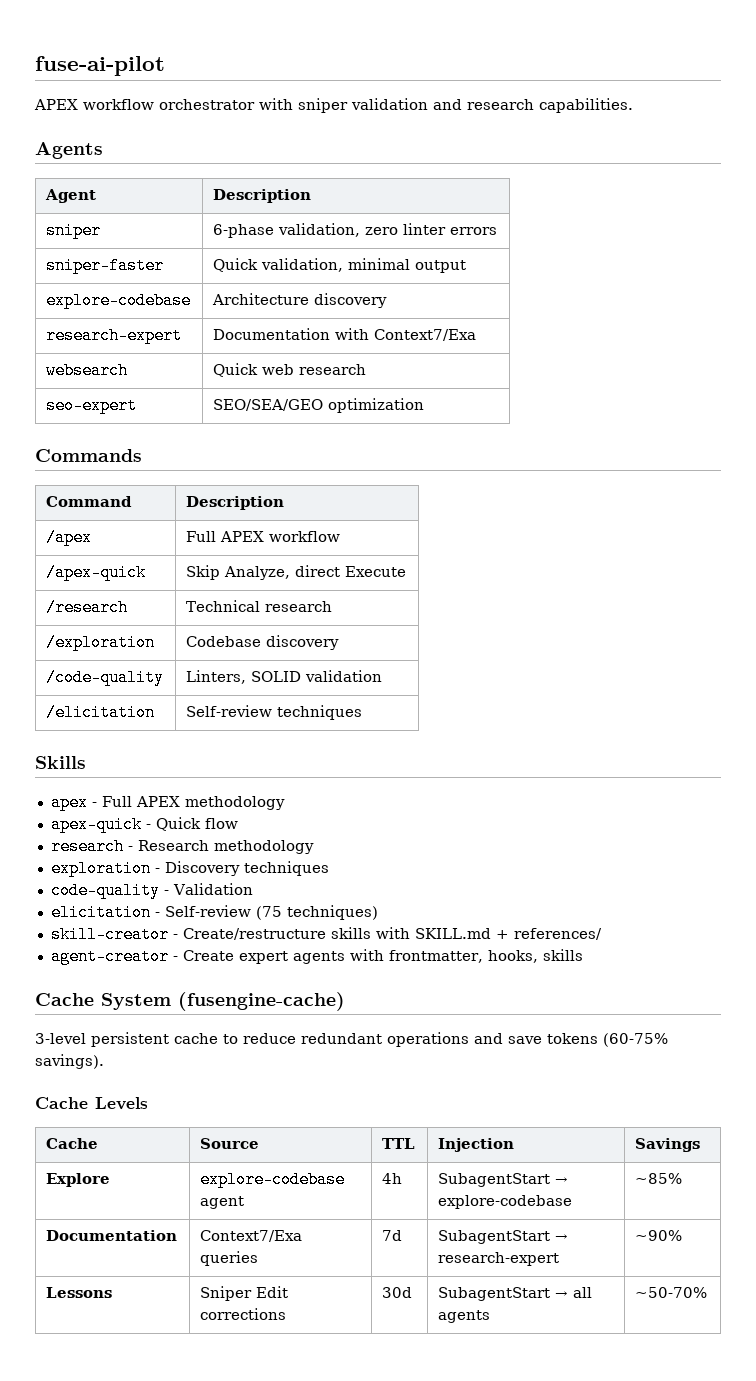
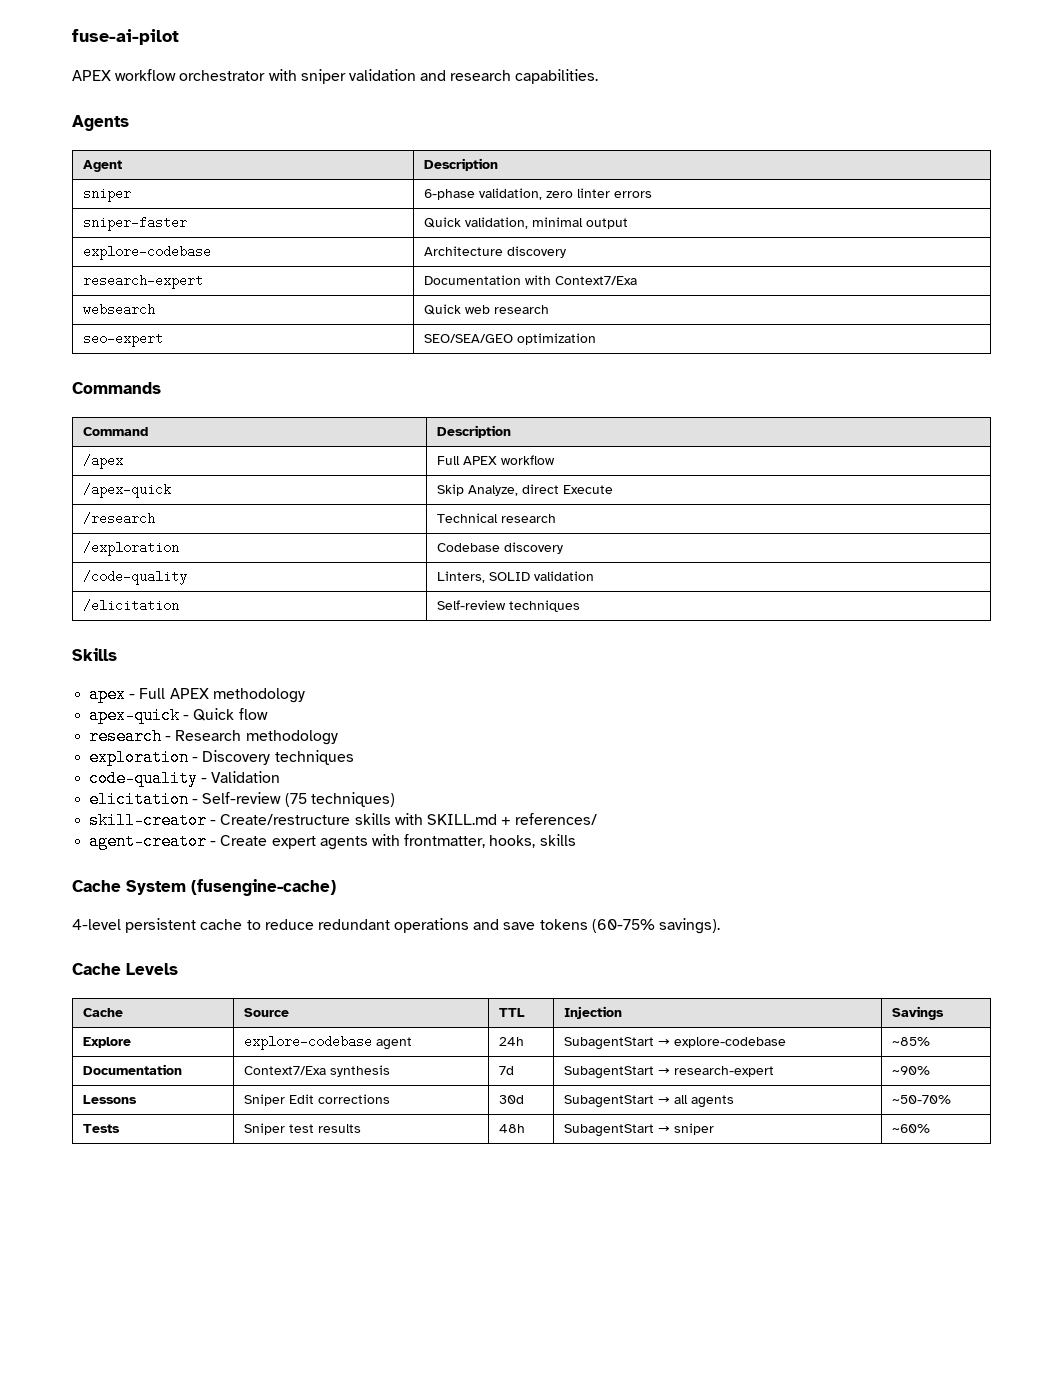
[35,1033,86,1044] 3-level -> [72,919,121,930] 4-level
[382,1173,403,1184] 4h -> [498,1037,524,1046] 24h
[200,1251,259,1266] queries -> [329,1065,390,1077] synthesis
(708, 1292) none -> [82,1124,120,1133] [243,1123,361,1135] [498,1124,525,1133] [563,1123,714,1137] [891,1124,930,1133] // Tests | Sniper test results | 48h | SubagentStart → sniper | ~60%

